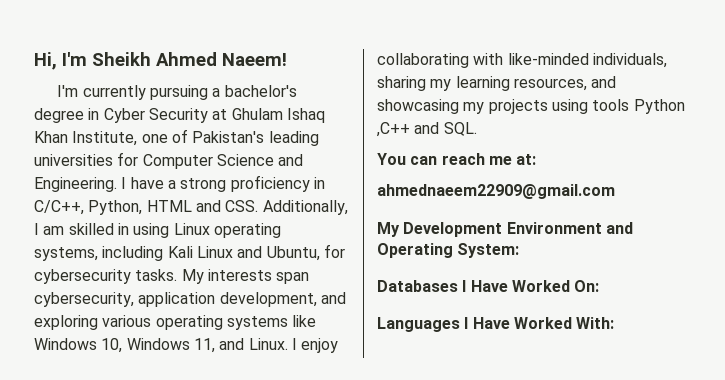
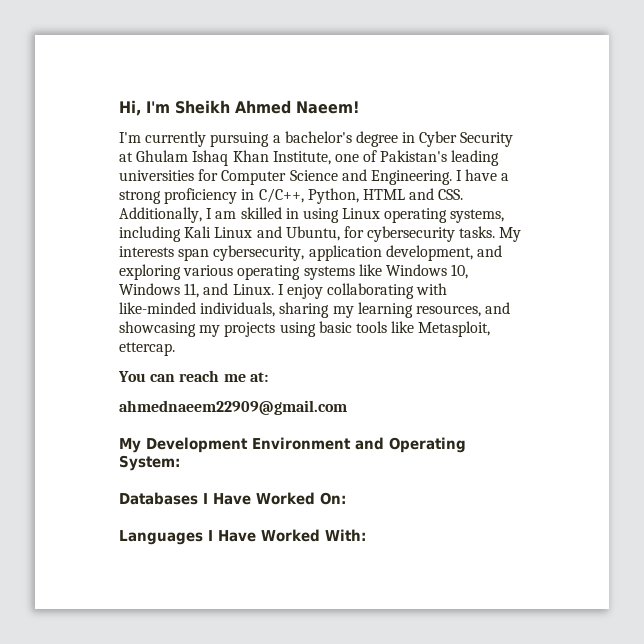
[592,99,685,114] [376,122,477,137] tools Python ,C++ and SQL. -> [318,321,491,337] [119,342,175,356] basic tools like Metasploit, ettercap.

